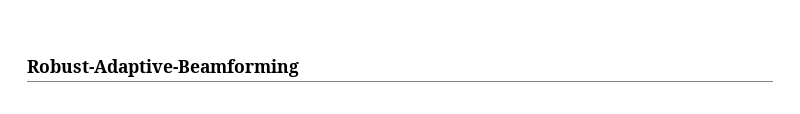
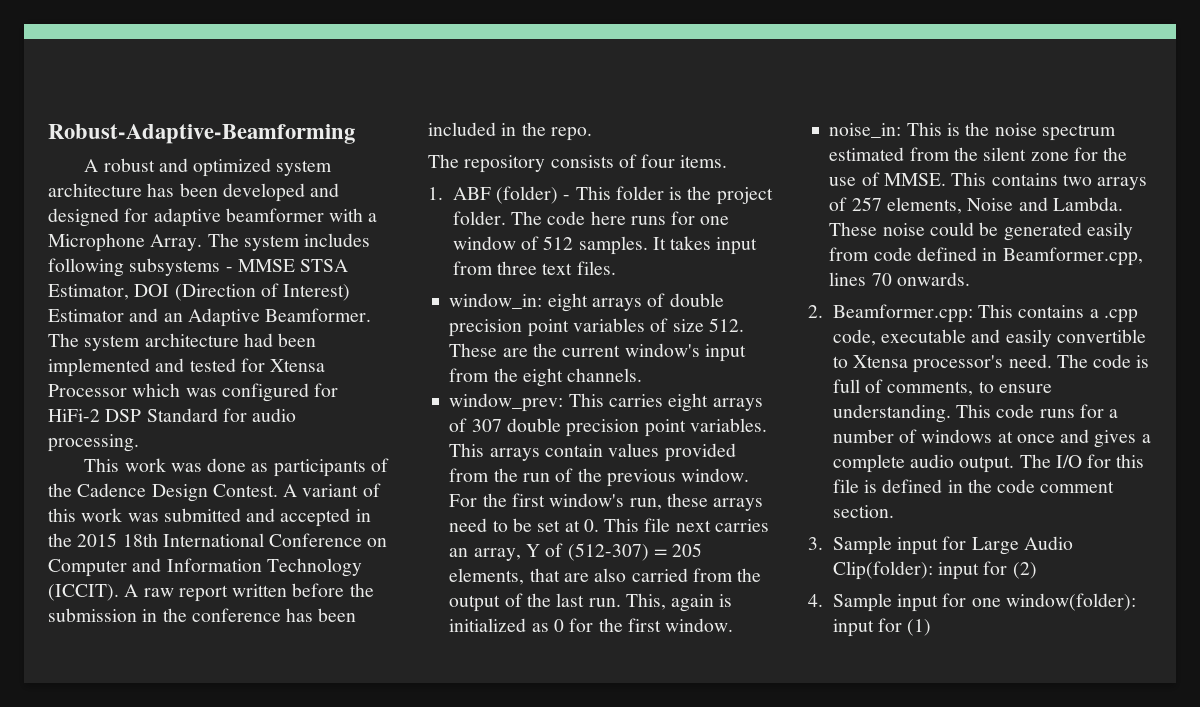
(299, 68) none -> [84,158,333,177] [48,183,340,202] [48,208,378,227] [48,233,371,252] [48,258,349,277] [48,283,351,301] [48,308,372,327] [48,333,317,351] [48,358,326,377] [48,383,339,402] [48,408,297,422] [48,434,139,452] [84,458,389,477] [48,483,381,502] [48,508,371,527] [48,533,388,547] [48,558,362,577] [48,583,374,602] [48,608,357,622] [428,122,592,141] [428,154,728,173] [428,186,773,205] [452,211,730,225] [452,236,758,255] [452,261,616,275] [449,293,724,312] [449,318,744,337] [449,343,746,362] [449,368,643,387] [449,393,763,412] [449,418,767,437] [449,443,736,462] [449,468,750,487] [449,493,764,511] [449,518,769,532] [449,543,703,561] [449,568,762,585] [449,593,733,612] [449,618,734,632] [829,122,1116,141] [829,147,1128,161] [829,172,1148,190] [829,197,1123,214] [829,222,1133,241] [829,247,1143,266] [829,272,970,286] [808,304,1138,323] [832,329,1146,347] [832,354,1150,373] [832,379,1052,396] [832,404,1119,423] [832,429,1151,448] [832,454,1145,473] [832,479,1115,493] [832,505,894,518] [808,536,1073,555] [832,561,1037,580] [808,593,1136,612] [832,618,932,637] // A robust and optimized system architecture has been developed and designed for adaptive beamformer with a Microphone Array. The system includes following subsystems - MMSE STSA Estimator, DOI (Direction of Interest) Estimator and an Adaptive Beamformer. The system architecture had been implemented and tested for Xtensa Processor which was configured for HiFi-2 DSP Standard for audio processing. // This work was done as participants of the Cadence Design Contest. A variant of this work was submitted and accepted in the 2015 18th International Conference on Computer and Information Technology (ICCIT). A raw report written before the submission in the conference has been included in the repo. // The repository consists of four items. // 1. ABF (folder) - This folder is the project folder. The code here runs for one window of 512 samples. It takes input from three text files. // window_in: eight arrays of double precision point variables of size 512. These are the current window's input from the eight channels. // window_prev: This carries eight arrays of 307 double precision point variables. This arrays contain values provided from the run of the previous window. For the first window's run, these arrays need to be set at 0. This file next carries an array, Y of (512-307) = 205 elements, that are also carried from the output of the last run. This, again is initialized as 0 for the first window. // noise_in: This is the noise spectrum estimated from the silent zone for the use of MMSE. This contains two arrays of 257 elements, Noise and Lambda. These noise could be generated easily from code defined in Beamformer.cpp, lines 70 onwards. // 2. Beamformer.cpp: This contains a .cpp code, executable and easily convertible to Xtensa processor's need. The code is full of comments, to ensure understanding. This code runs for a number of windows at once and gives a complete audio output. The I/O for this file is defined in the code comment section. // 3. Sample input for Large Audio Clip(folder): input for (2) // 4. Sample input for one window(folder): input for (1)

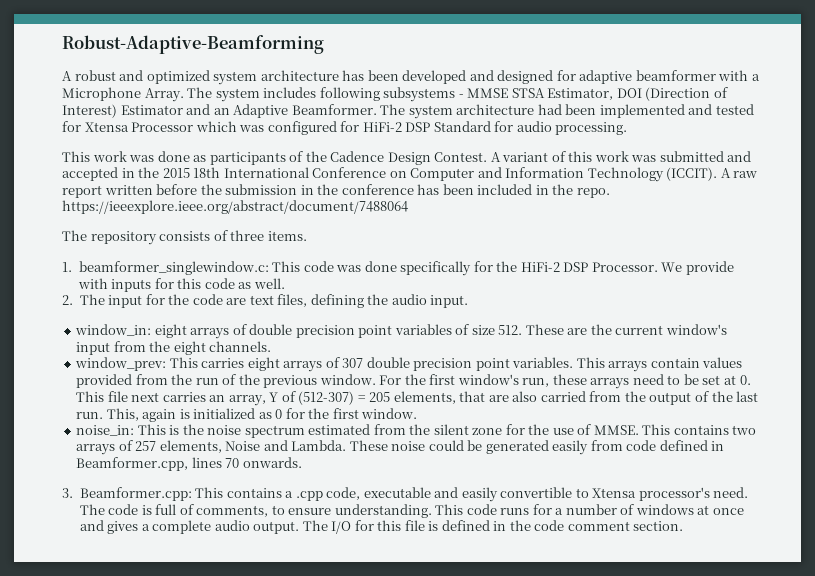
(592, 134) none -> [62,200,408,214] https://ieeexplore.ieee.org/abstract/document/7488064
[641,154,676,168] four -> [230,230,265,241] three
[452,186,773,205] [452,211,730,225] [452,236,758,255] [452,261,616,275] ABF (folder) - This folder is the project folder. The code here runs for one window of 512 samples. It takes input from three text files. -> [78,261,734,276] [77,278,285,292] [62,294,469,308] beamformer_singlewindow.c: This code was done specifically for the HiFi-2 DSP Processor. We provide with inputs for this code as well. // 2. The input for the code are text files, defining the audio input.
[808,305,823,318] 2. -> [62,488,73,498] 3.
[808,536,1073,555] [832,561,1037,580] [808,593,1136,612] [832,618,932,637] // 3. Sample input for Large Audio Clip(folder): input for (2) // 4. Sample input for one window(folder): input for (1) -> (684, 526) none

